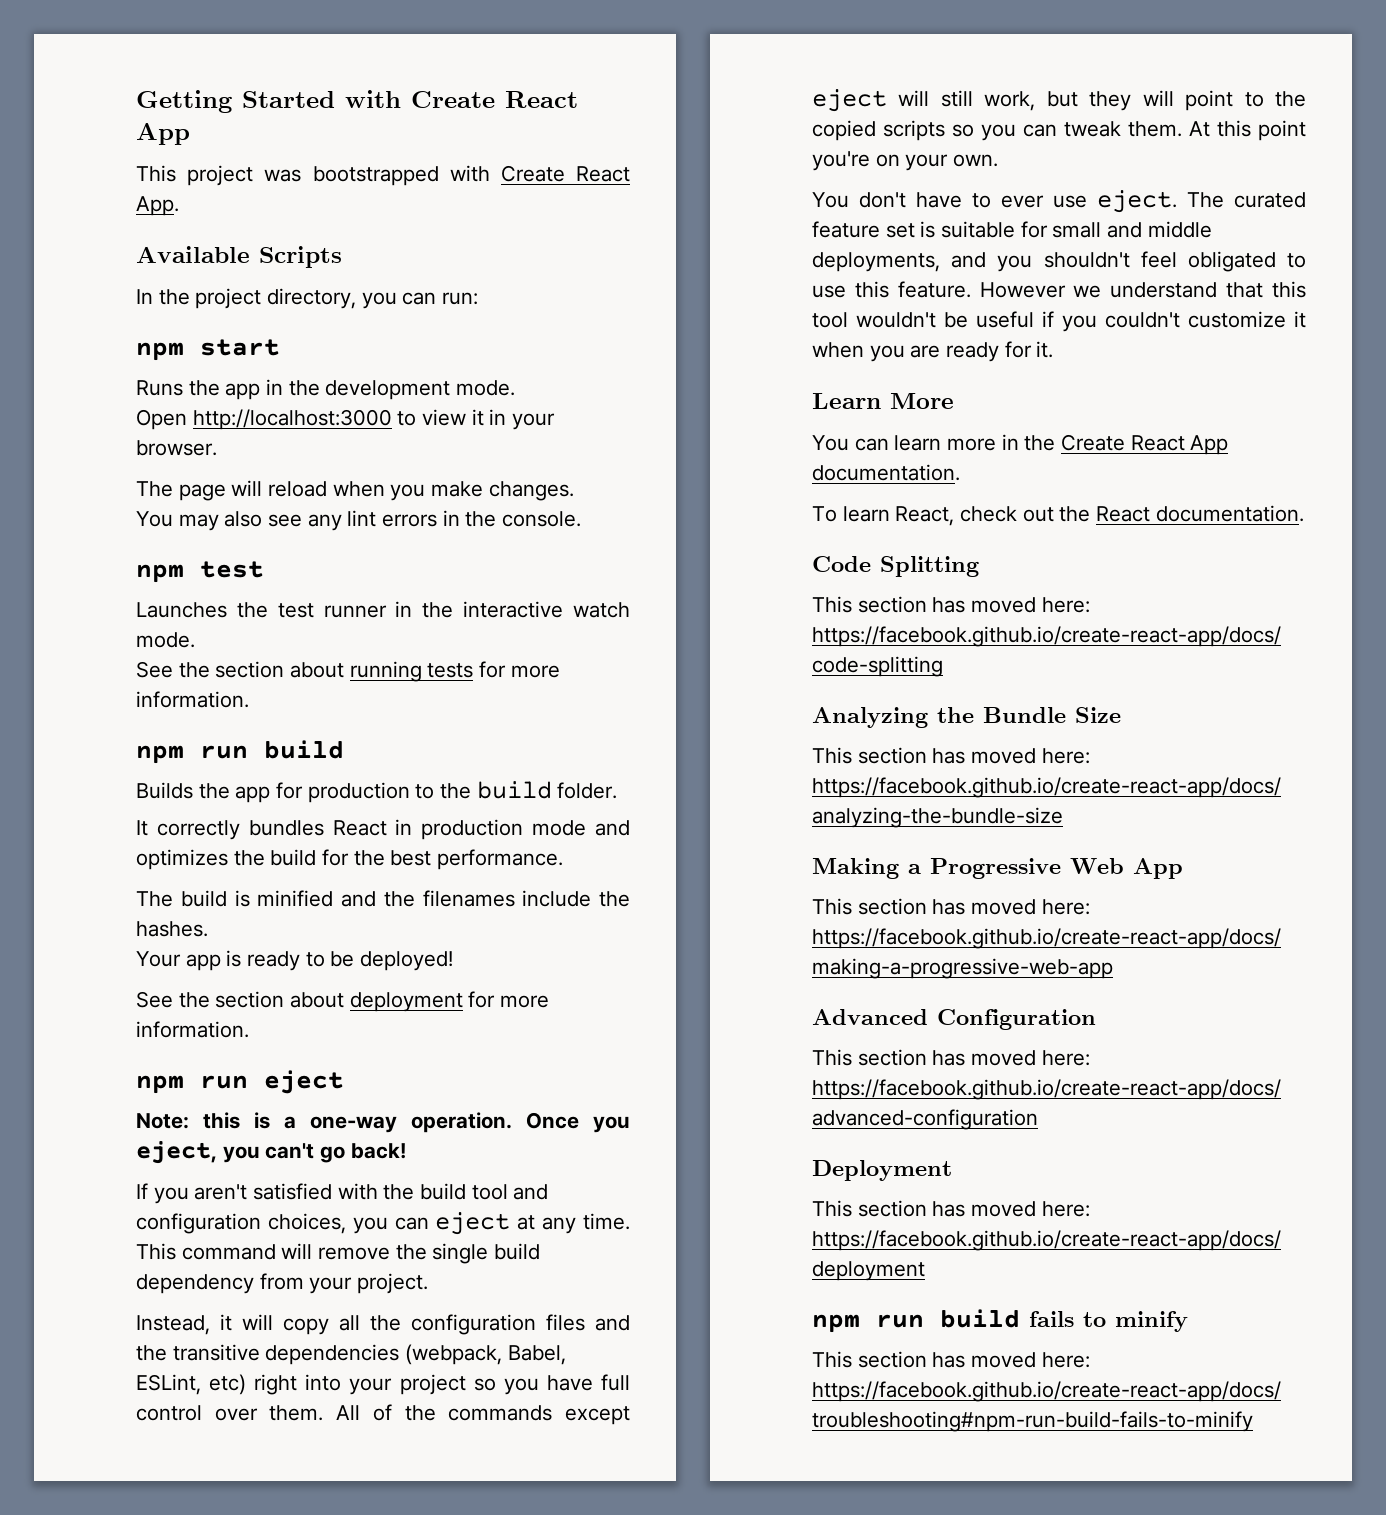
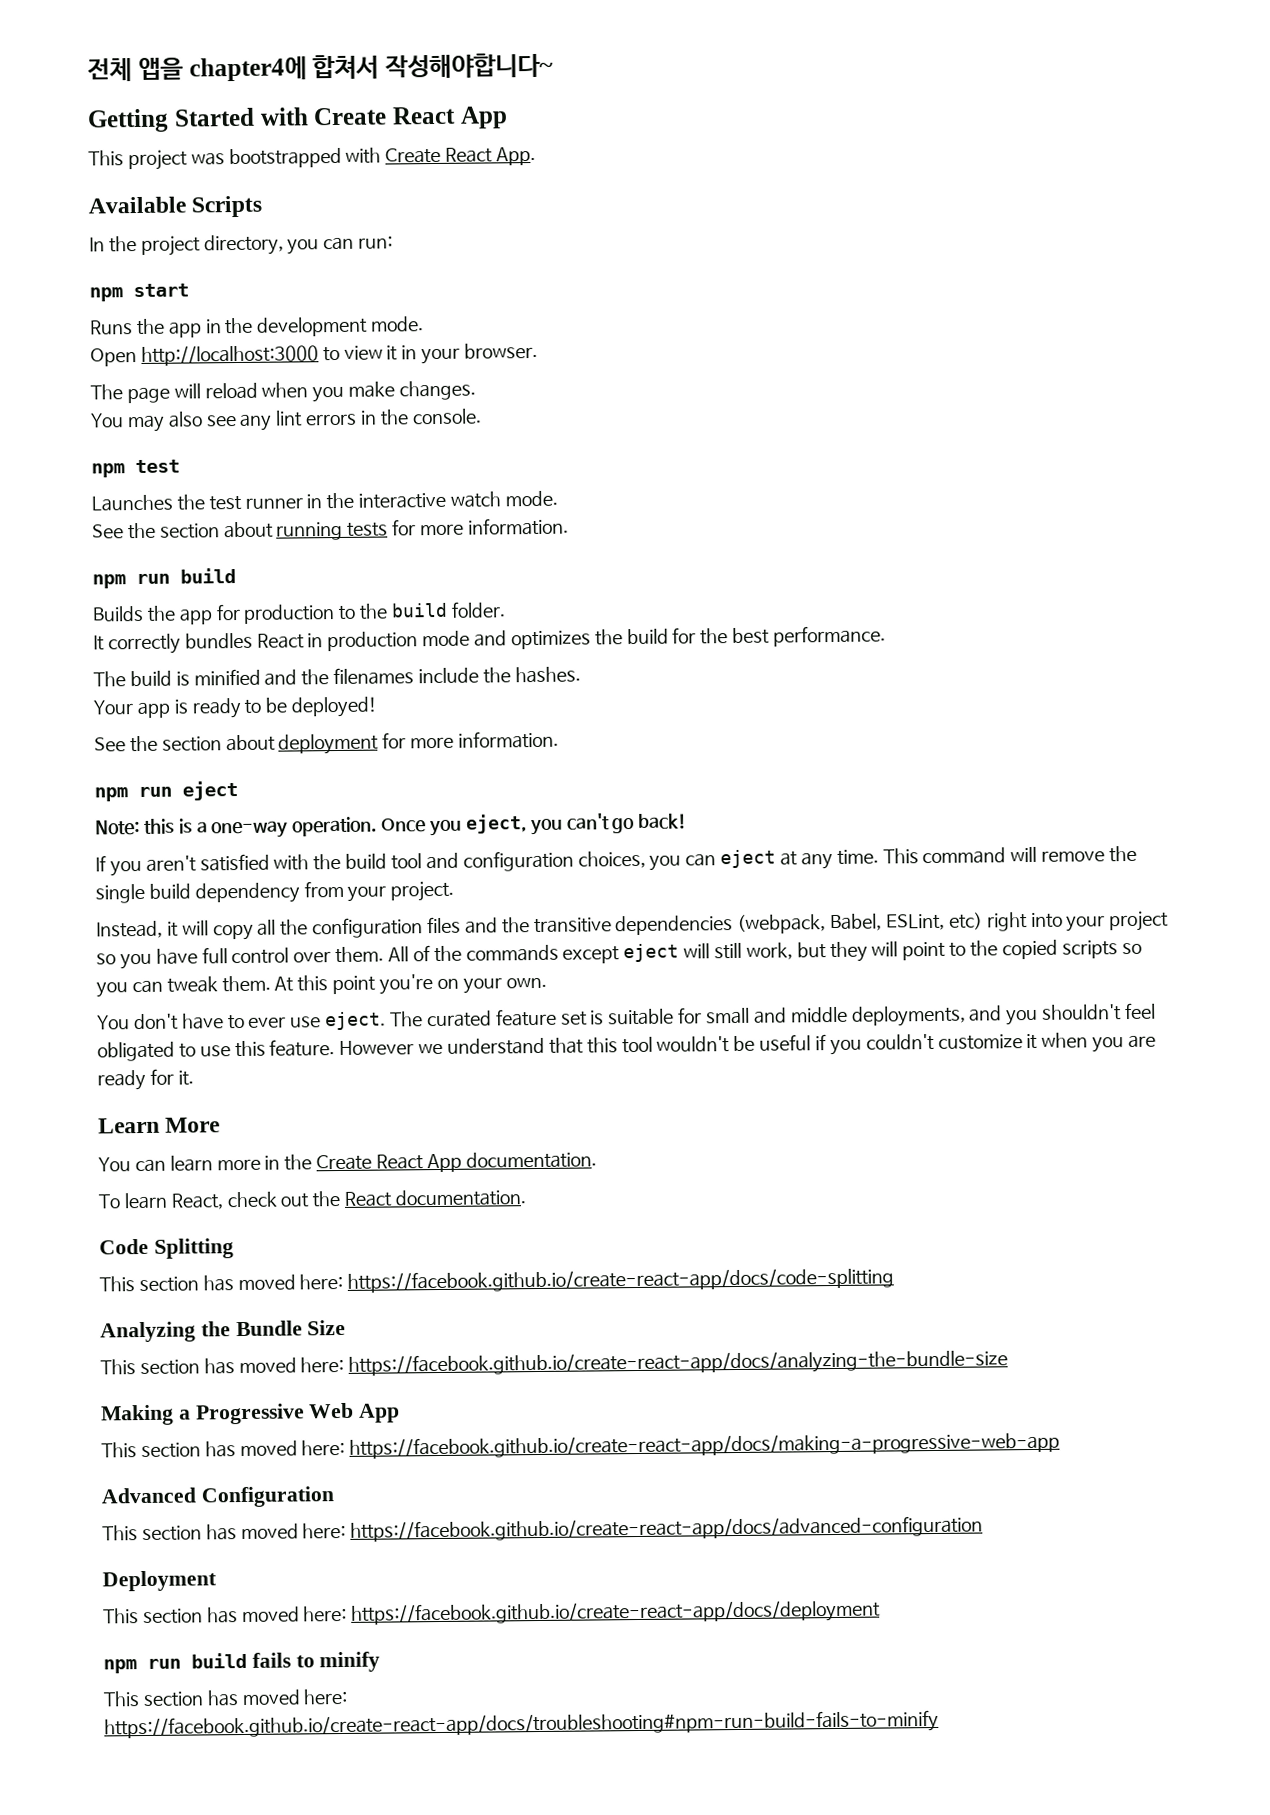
(136, 101) none -> [87,52,553,82] 전체 앱을 chapter4에 합쳐서 작성해야합니다~ //

